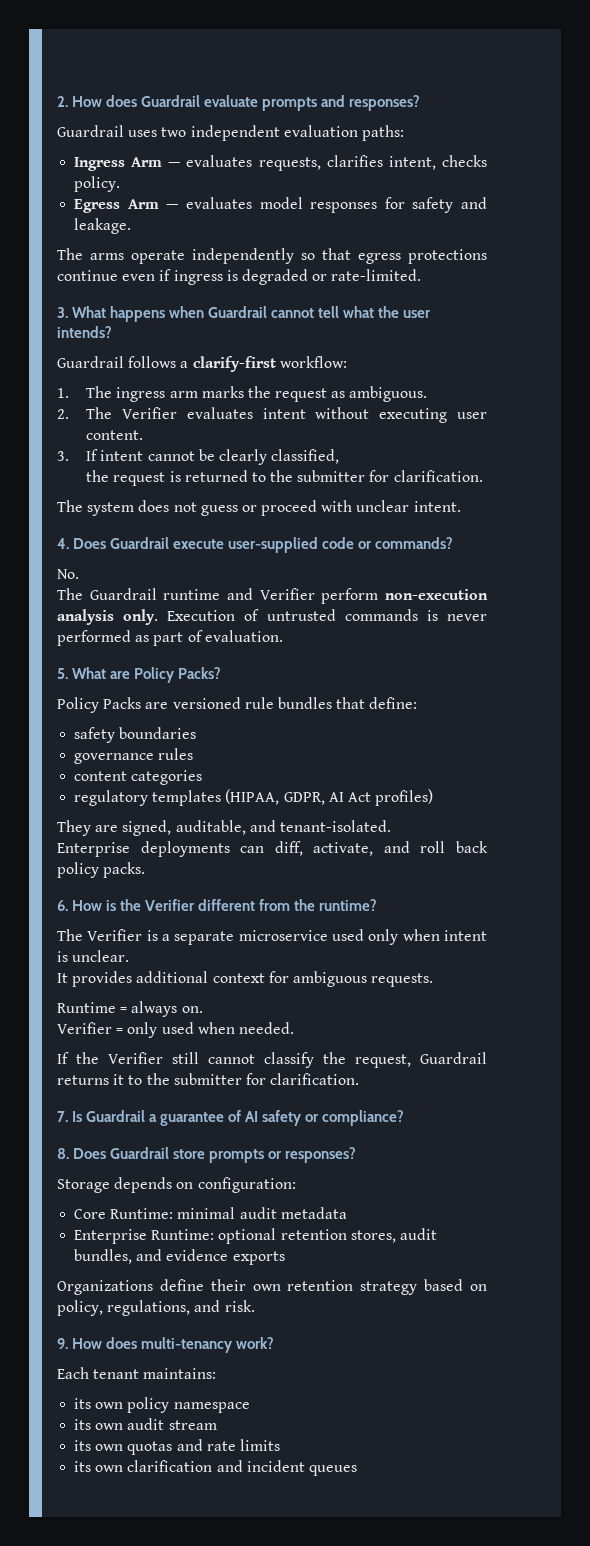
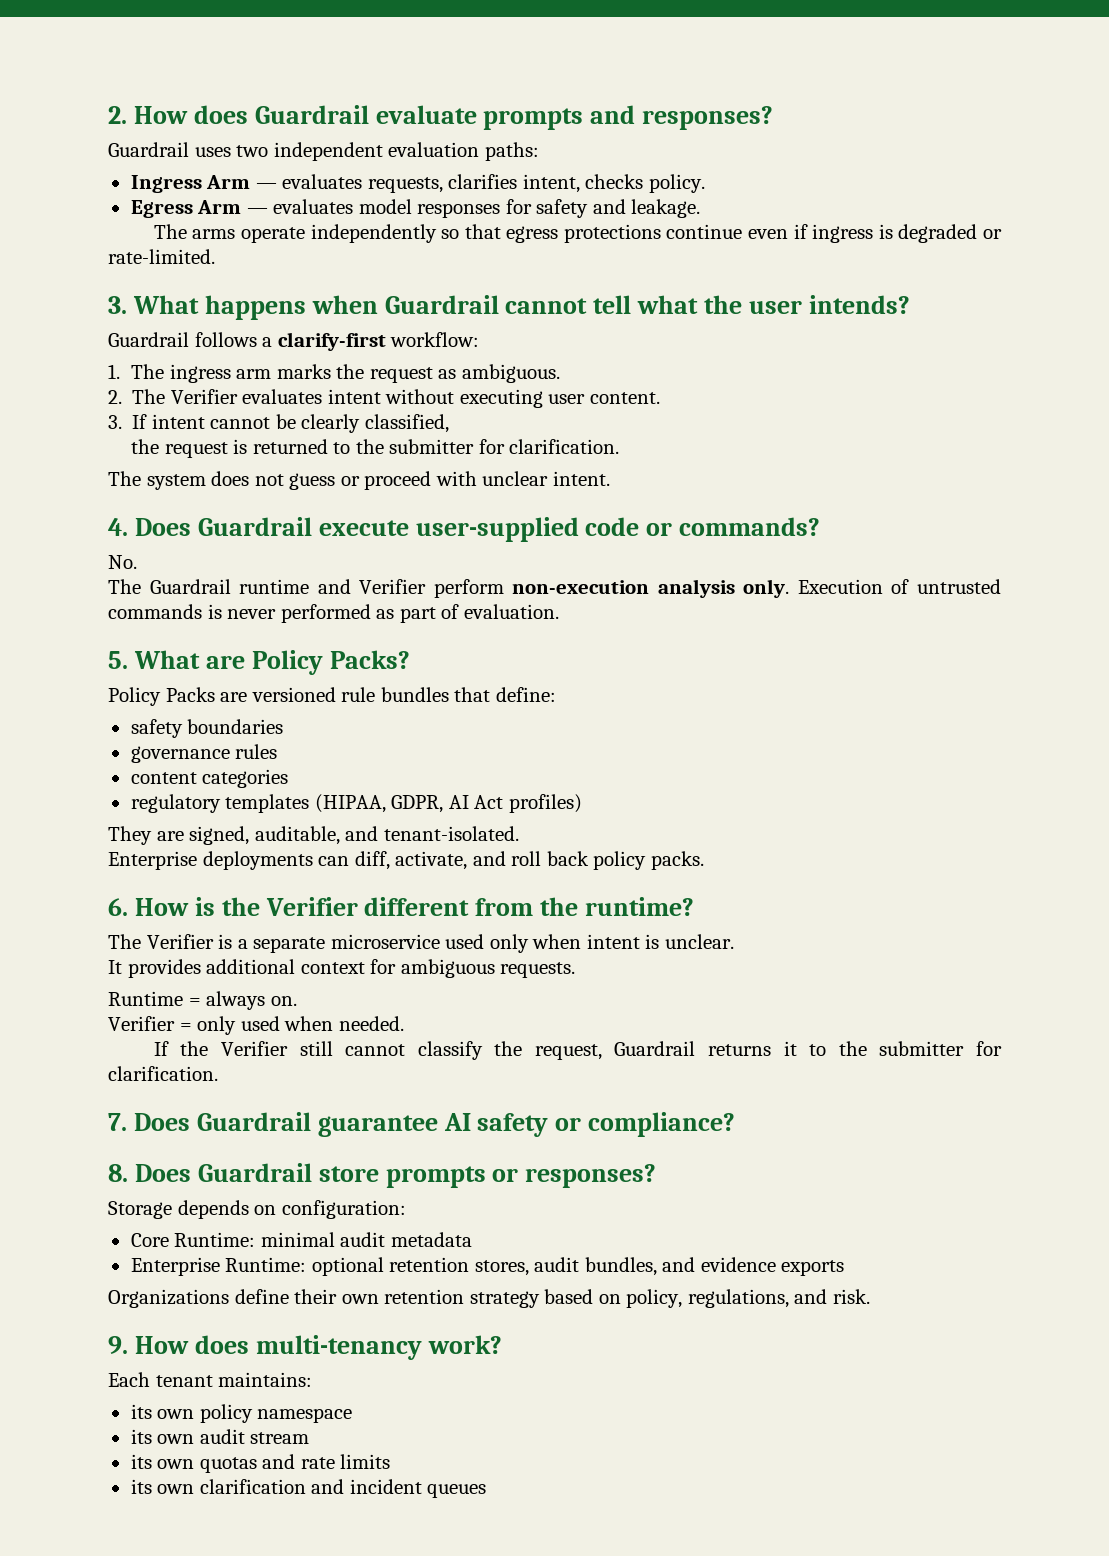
[72,1110,242,1126] Is Guardrail a guarantee of -> [133,1112,438,1137] Does Guardrail guarantee

